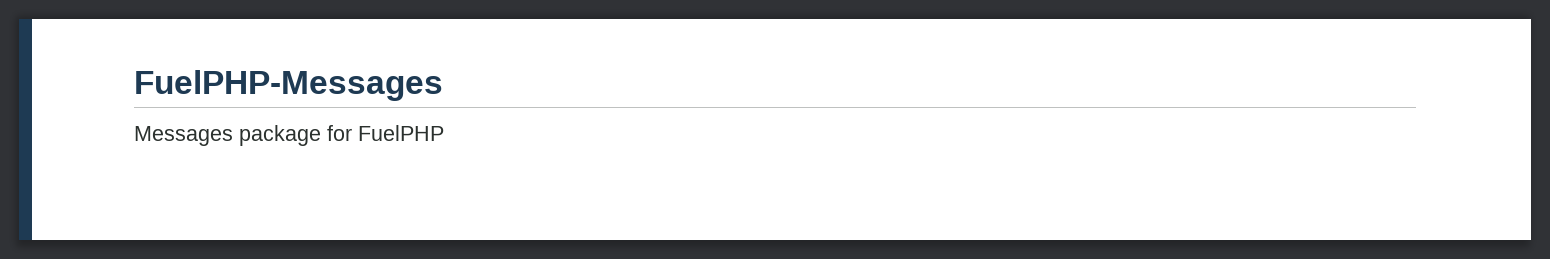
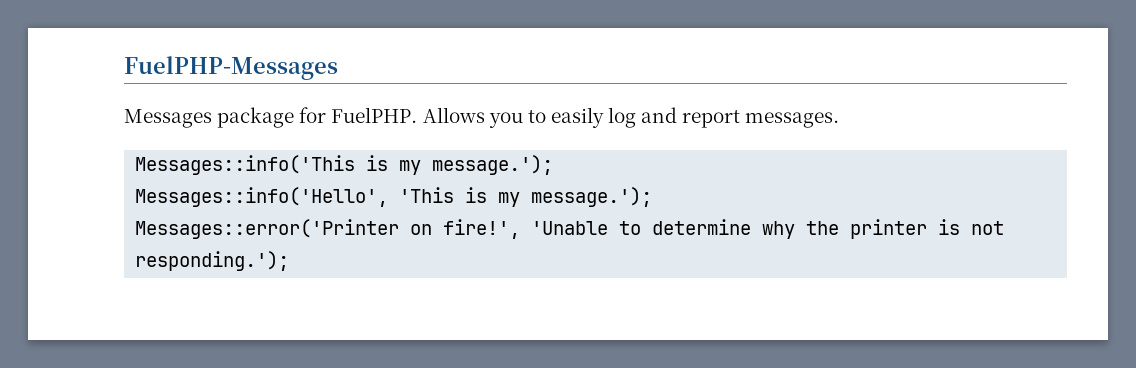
[358,125,444,141] FuelPHP -> [331,107,840,128] [135,155,554,175] [135,187,653,207] [135,219,1005,239] [135,251,290,271] FuelPHP. Allows you to easily log and report messages. // Messages::info('This is my message.'); // Messages::info('Hello', 'This is my message.'); // Messages::error('Printer on fire!', 'Unable to determine why the printer is not responding.');

